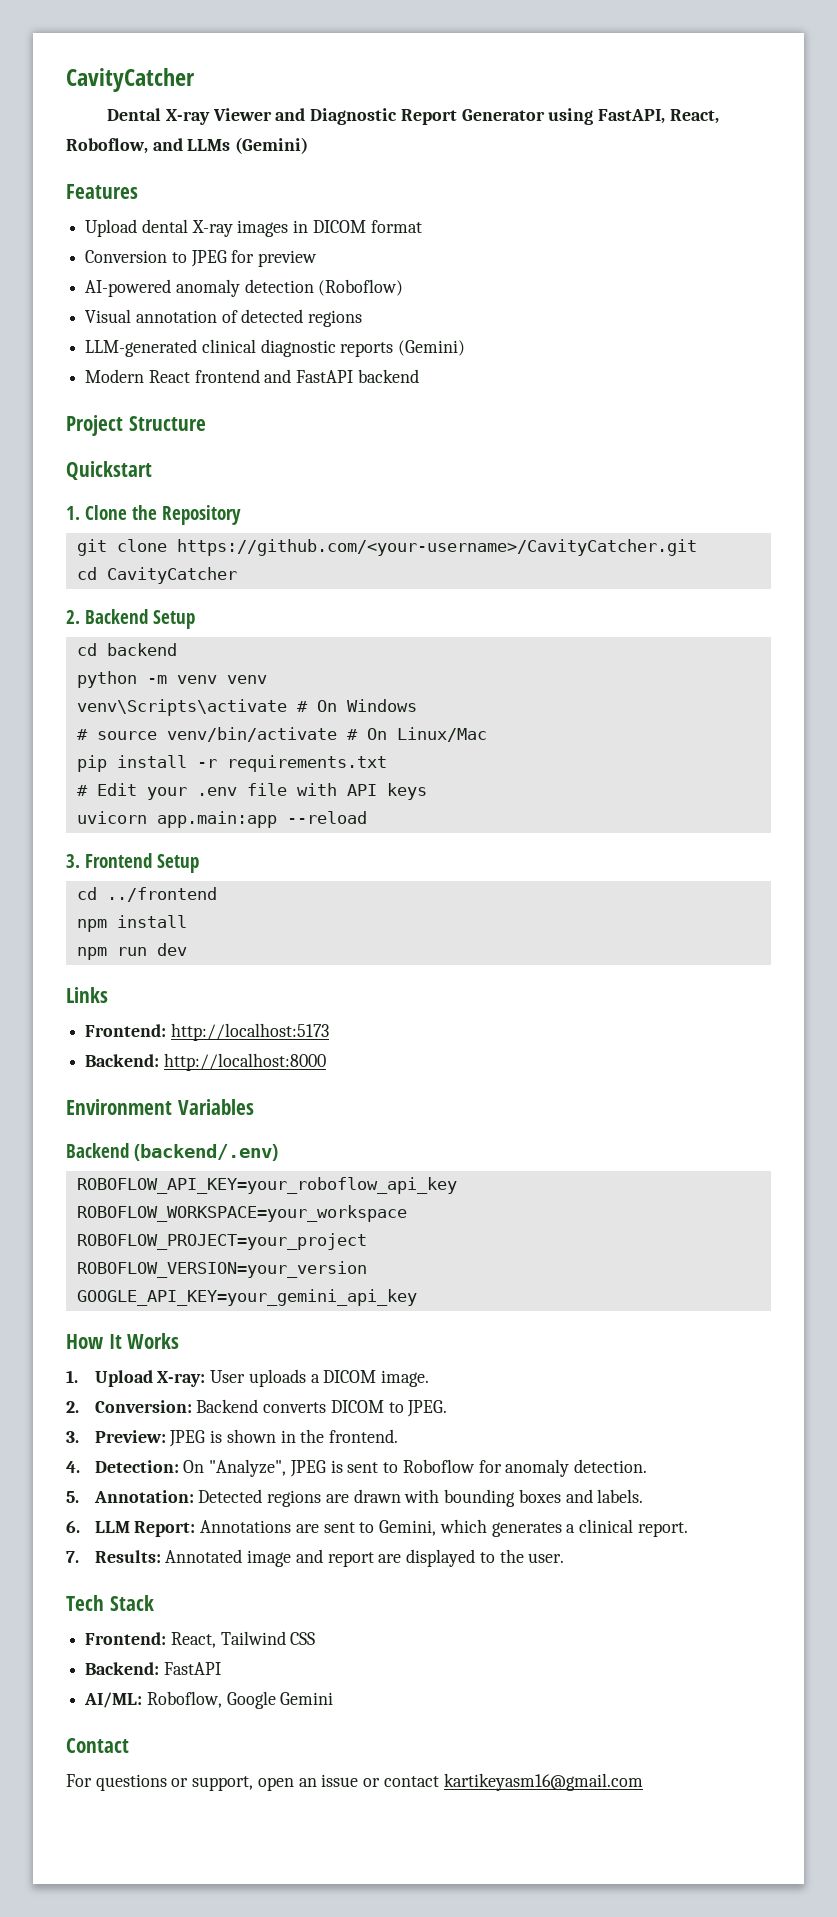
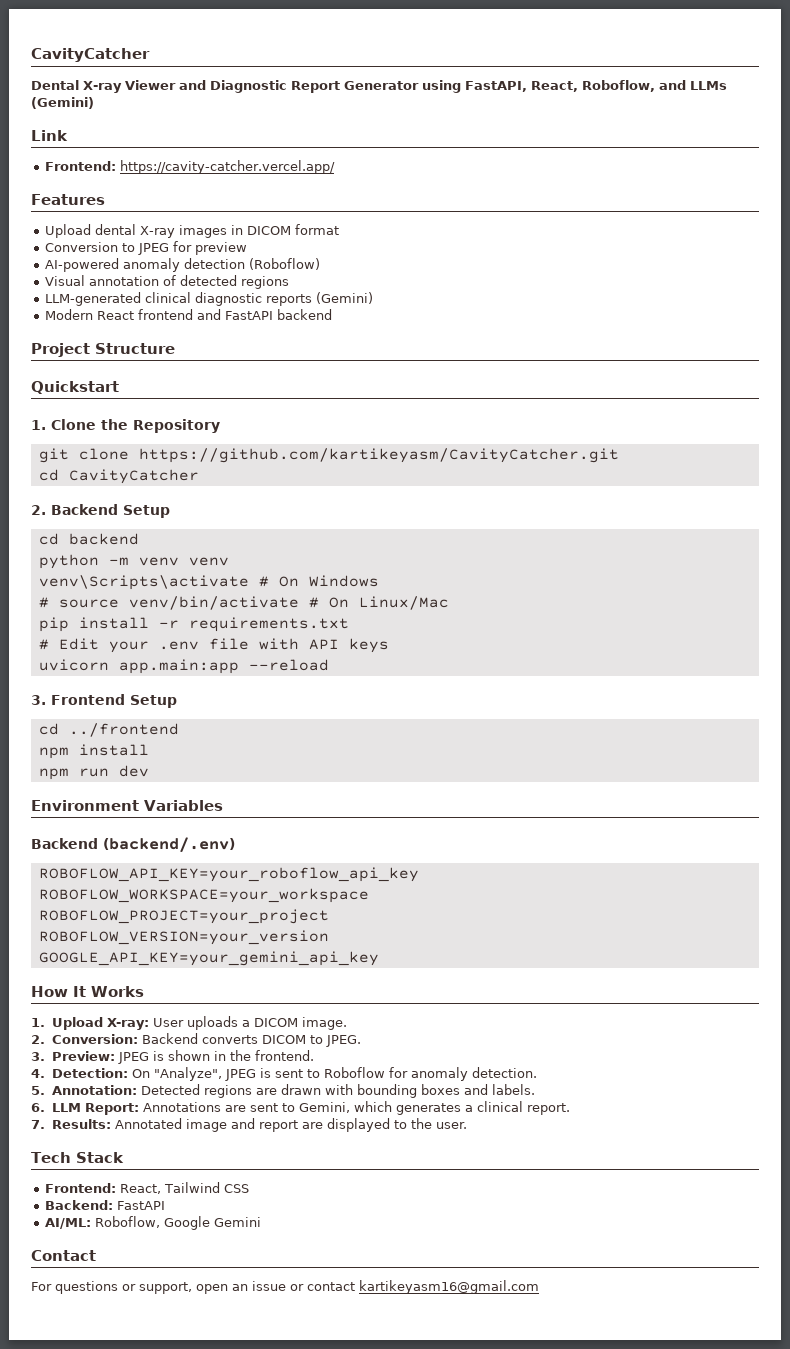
(309, 145) none -> [31,130,68,141] [45,160,336,174] // Link // Frontend: https://cavity-catcher.vercel.app/
[176,539,697,556] https://github.com/<your-username>/CavityCatcher.git -> [138,448,619,463] https://github.com/kartikeyasm/CavityCatcher.git
[66,987,108,1003] [85,1023,329,1041] [85,1053,326,1071] // Links // Frontend: http://localhost:5173 // Backend: http://localhost:8000 -> (149, 771) none

